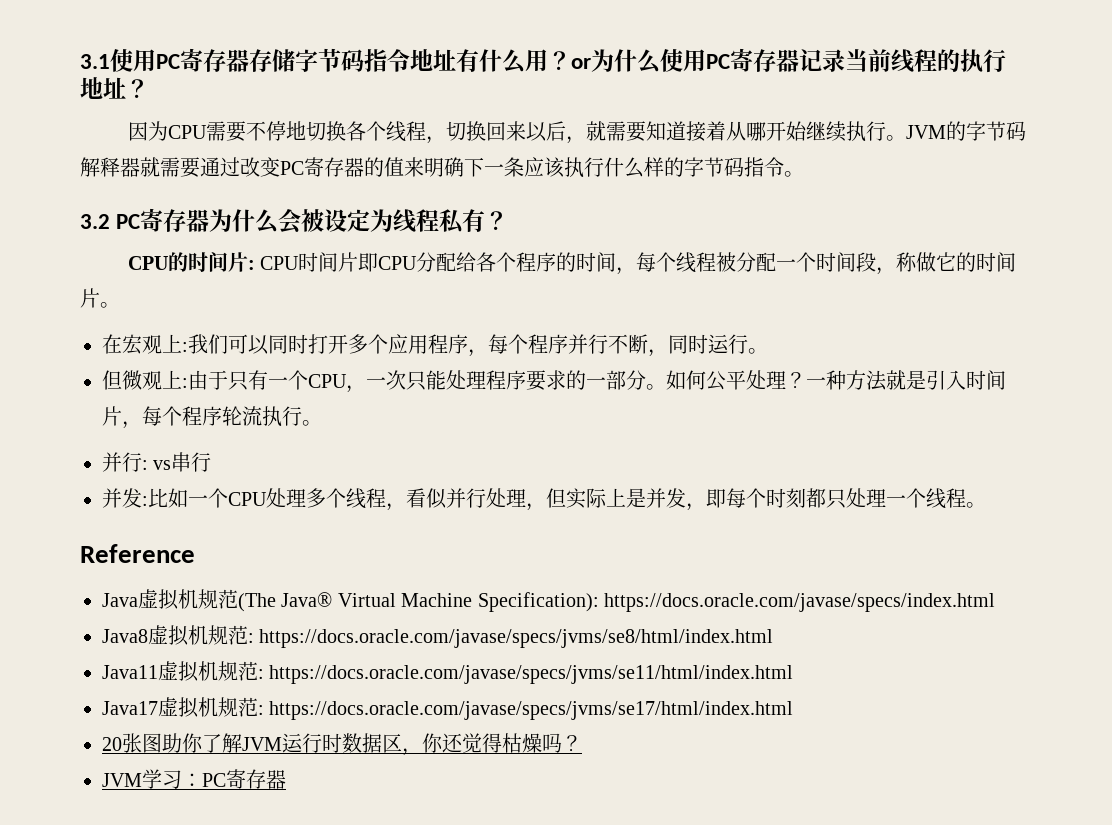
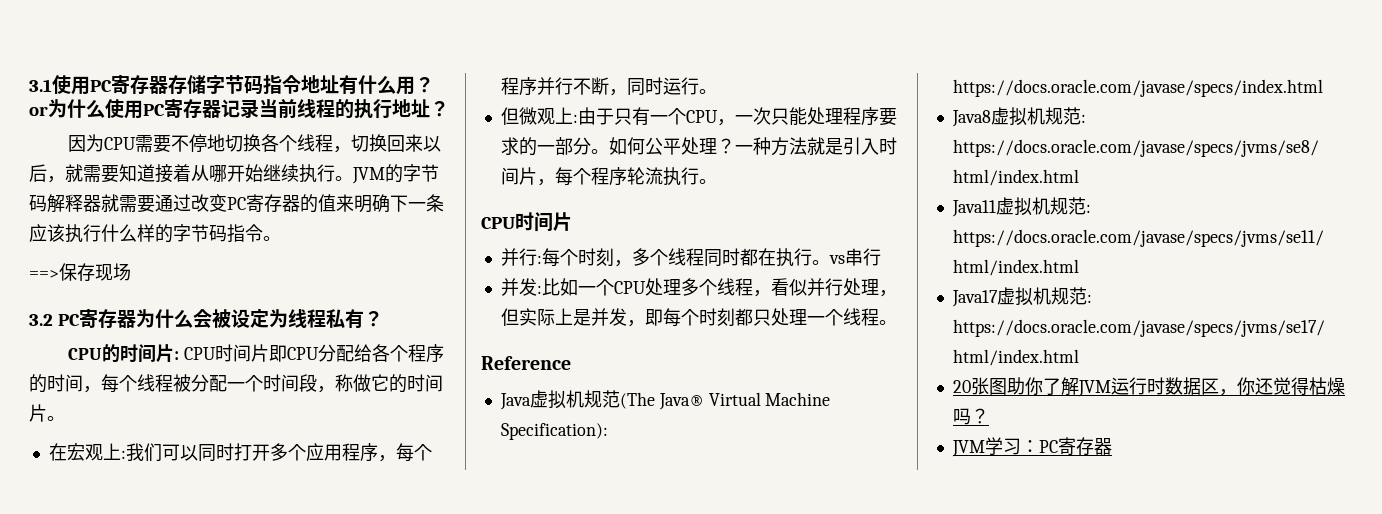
(804, 174) none -> [29,263,131,281] // ==>保存现场
(322, 423) none -> [481,212,572,232] // CPU时间片
(148, 465) none -> [541,248,830,267] 每个时刻，多个线程同时都在执行。

